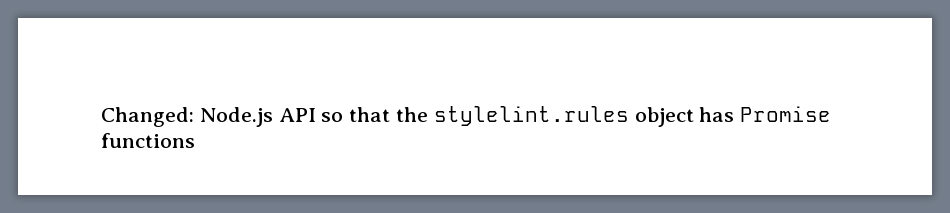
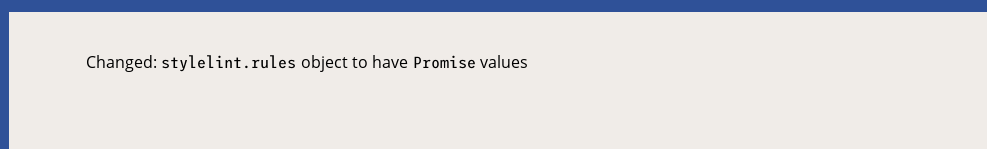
[199,106,832,127] [101,133,195,148] Node.js API so that the stylelint.rules object has Promise functions -> [161,55,528,72] stylelint.rules object to have Promise values

